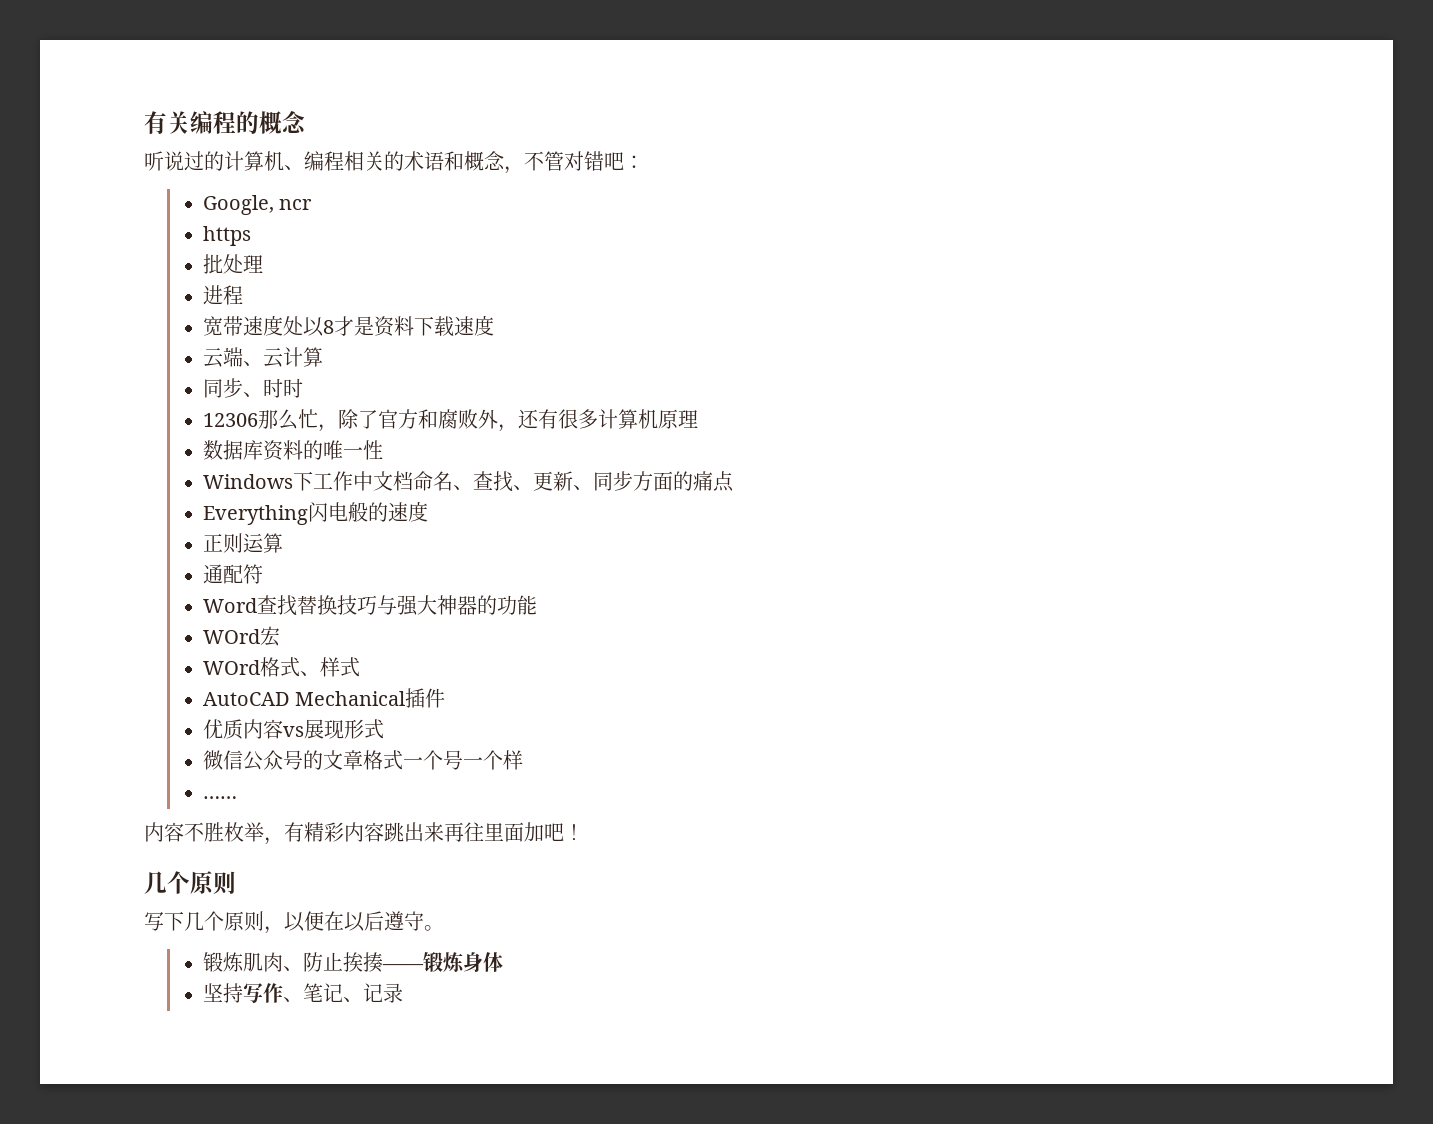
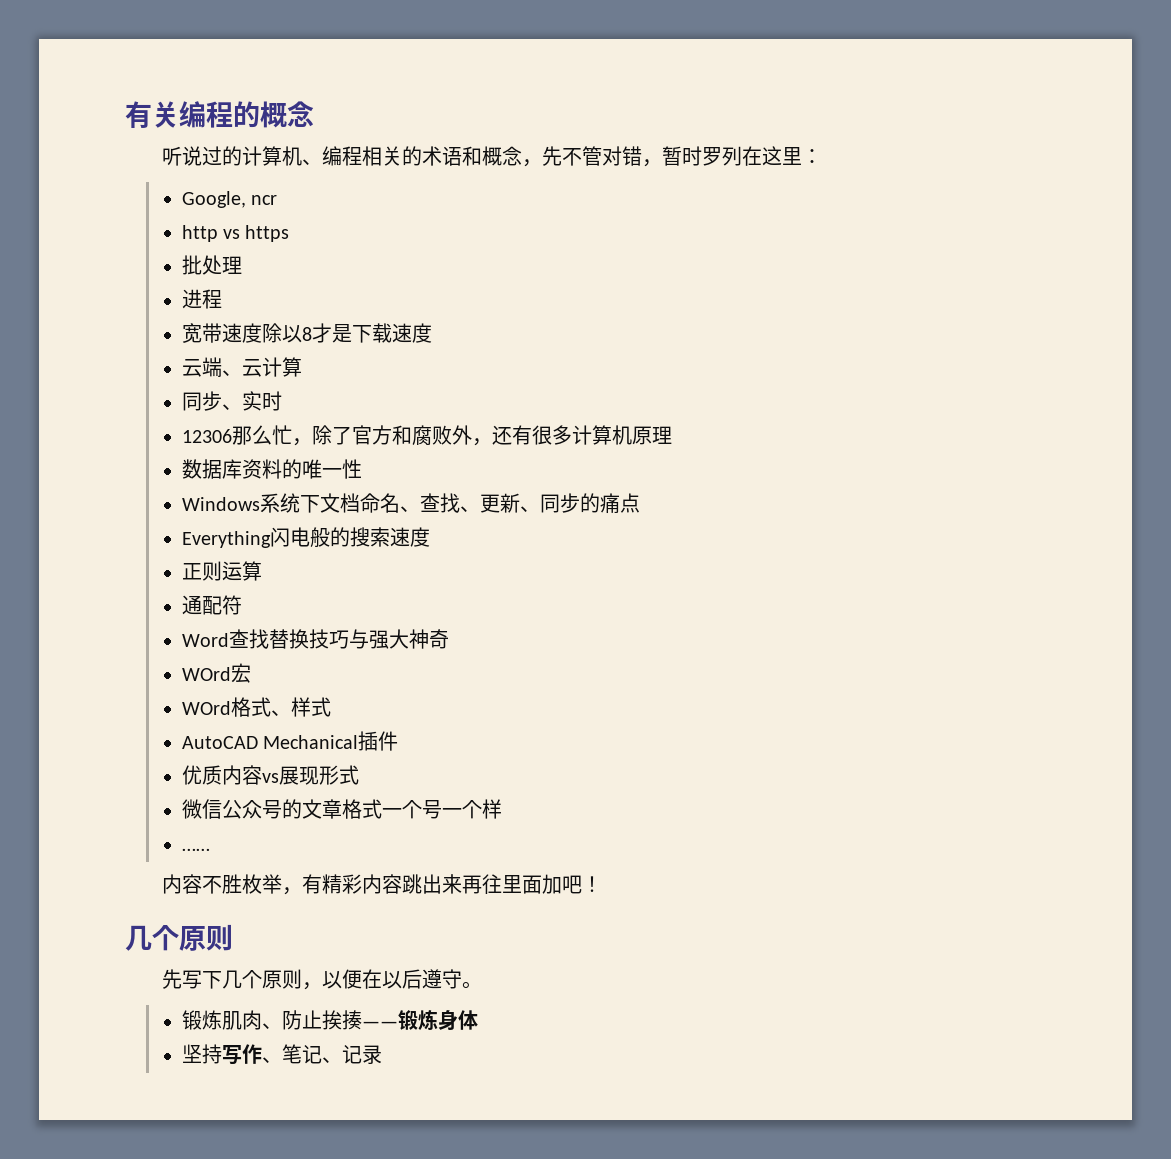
(524, 170) none -> [542,146,563,166] 先
[604,152,624,170] 吧 -> [642,146,803,167] ，暂时罗列在这里
(313, 204) none -> [181,225,241,242] http vs
[283,316,304,336] 处 -> [261,323,282,343] 除
[374,316,415,337] 资料 -> (352, 333) none
[263,378,284,398] 时 -> [241,391,262,411] 实
[293,471,374,491] 下工作中 -> [259,493,320,513] 系统下
[633,471,674,491] 方面 -> (580, 503) none
(389, 512) none -> [349,527,390,547] 搜索
[457,595,538,615] 器的功能 -> [428,629,449,649] 奇
(236, 883) none -> [162,969,183,989] 先

